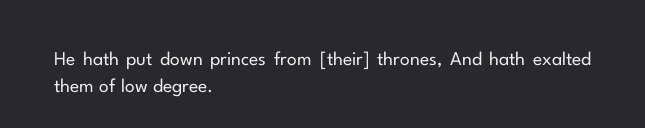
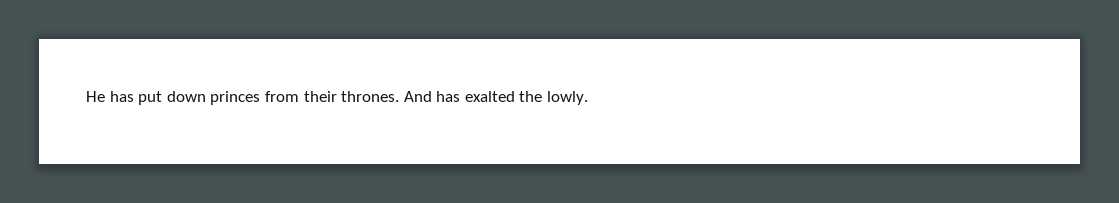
[82,51,119,66] hath -> [109,91,134,102] has
[319,51,592,70] [54,78,213,97] [their] thrones, And hath exalted them of low degree. -> [303,91,589,105] their thrones. And has exalted the lowly.

